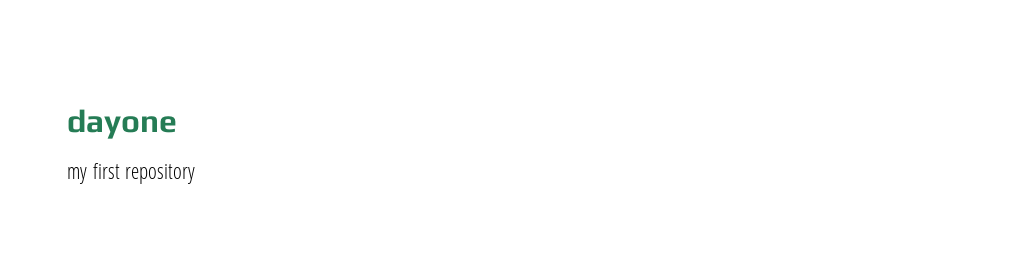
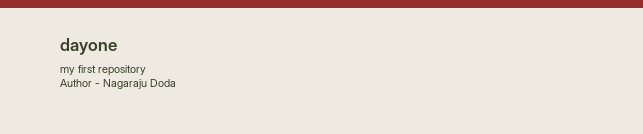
(196, 174) none -> [60,79,176,89] // Author - Nagaraju Doda

